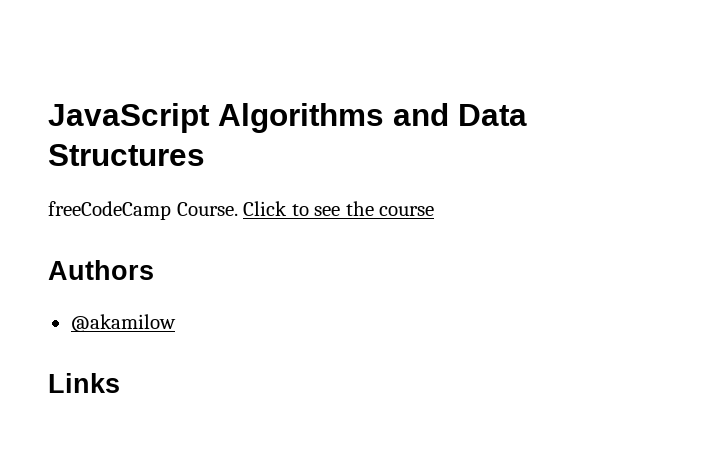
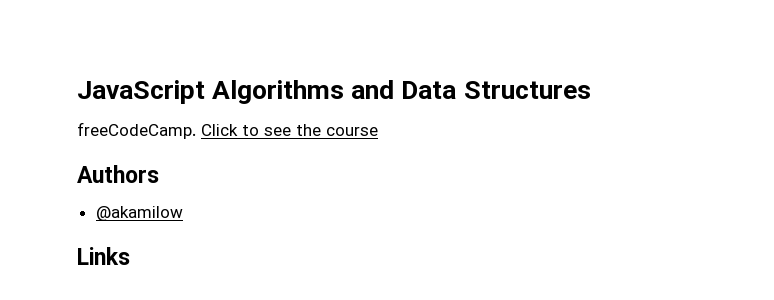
[48,201,238,220] freeCodeCamp Course. -> [77,122,196,139] freeCodeCamp.

